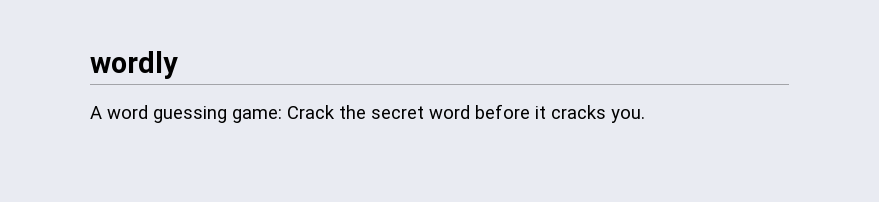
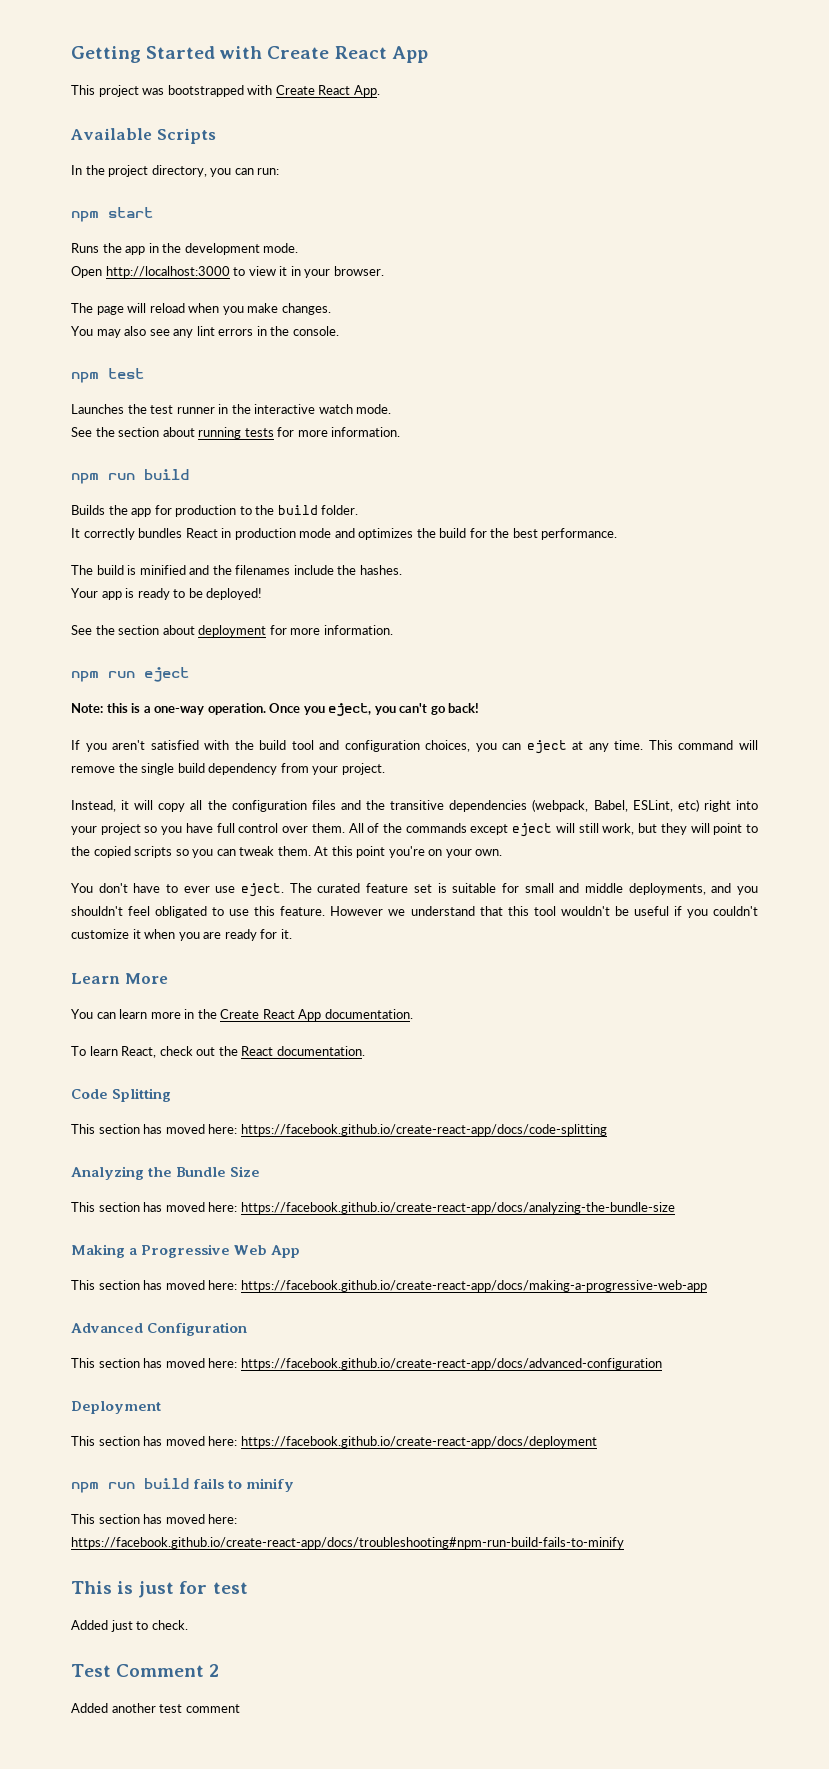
[90,51,178,79] [90,104,645,123] wordly // A word guessing game: Crack the secret word before it cracks you. -> [71,46,428,63] [71,85,380,97] [70,128,216,144] [71,165,280,177] [71,207,153,222] [71,243,299,255] [71,266,384,278] [71,303,331,315] [71,326,339,338] [71,368,144,383] [71,404,392,414] [71,427,401,439] [71,469,189,484] [71,505,359,517] [71,528,618,540] [71,565,402,575] [71,588,263,600] [71,625,393,637] [71,667,189,682] [71,703,480,716] [71,740,758,754] [71,763,385,775] [71,799,759,812] [71,823,759,837] [71,846,503,858] [71,883,758,897] [71,906,758,918] [71,929,292,941] [71,973,168,984] [71,1009,413,1021] [71,1046,365,1058] [71,1088,172,1102] [71,1124,607,1136] [71,1166,261,1180] [71,1202,675,1214] [71,1244,301,1258] [71,1280,707,1292] [71,1322,248,1336] [71,1358,662,1370] [71,1401,161,1414] [71,1436,597,1448] [71,1478,295,1493] [71,1514,238,1524] [71,1537,624,1549] [71,1581,248,1598] [71,1620,188,1632] [71,1664,220,1677] [71,1703,240,1713] Getting Started with Create React App // This project was bootstrapped with Create React App. // Available Scripts // In the project directory, you can run: // npm start // Runs the app in the development mode. // Open http://localhost:3000 to view it in your browser. // The page will reload when you make changes. // You may also see any lint errors in the console. // npm test // Launches the test runner in the interactive watch mode. // See the section about running tests for more information. // npm run build // Builds the app for production to the build folder. // It correctly bundles React in production mode and optimizes the build for the best performance. // The build is minified and the filenames include the hashes. // Your app is ready to be deployed! // See the section about deployment for more information. // npm run eject // Note: this is a one-way operation. Once you eject, you can't go back! // If you aren't satisfied with the build tool and configuration choices, you can eject at any time. This command will remove the single build dependency from your project. // Instead, it will copy all the configuration files and the transitive dependencies (webpack, Babel, ESLint, etc) right into your project so you have full control over them. All of the commands except eject will still work, but they will point to the copied scripts so you can tweak them. At this point you're on your own. // You don't have to ever use eject. The curated feature set is suitable for small and middle deployments, and you shouldn't feel obligated to use this feature. However we understand that this tool wouldn't be useful if you couldn't customize it when you are ready for it. // Learn More // You can learn more in the Create React App documentation. // To learn React, check out the React documentation. // Code Splitting // This section has moved here: https://facebook.github.io/create-react-app/docs/code-splitting // Analyzing the Bundle Size // This section has moved here: https://facebook.github.io/create-react-app/docs/analyzing-the-bundle-size // Making a Progressive Web App // This section has moved here: https://facebook.github.io/create-react-app/docs/making-a-progressive-web-app // Advanced Configuration // This section has moved here: https://facebook.github.io/create-react-app/docs/advanced-configuration // Deployment // This section has moved here: https://facebook.github.io/create-react-app/docs/deployment // npm run build fails to minify // This section has moved here: https://facebook.github.io/create-react-app/docs/troubleshooting#npm-run-build-fails-to-minify // This is just for test // Added just to check. // Test Comment 2 // Added another test comment

